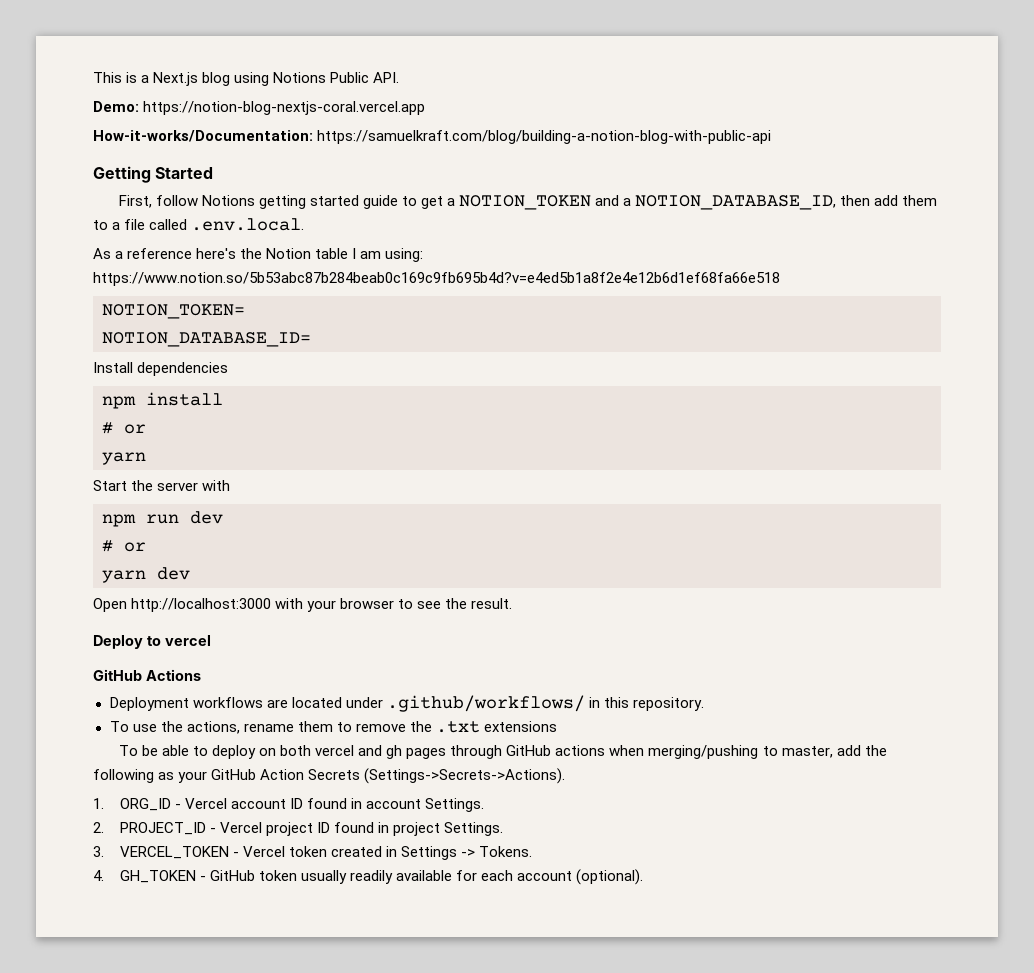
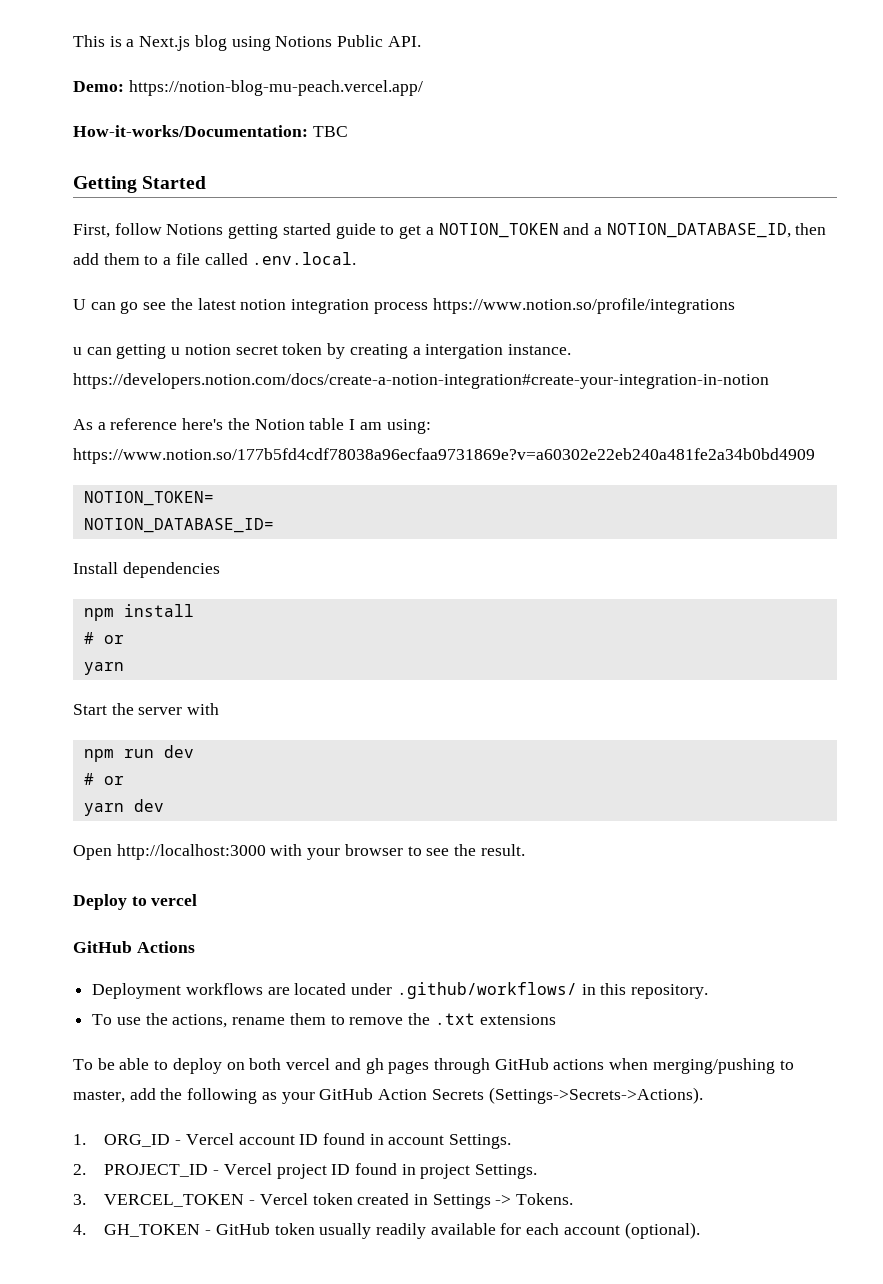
[143,101,426,115] https://notion-blog-nextjs-coral.vercel.app -> [128,80,423,96] https://notion-blog-mu-peach.vercel.app/
[317,130,772,144] https://samuelkraft.com/blog/building-a-notion-blog-with-public-api -> [312,126,348,137] TBC
(305, 224) none -> [73,298,735,314] [73,343,571,359] [73,373,769,389] // U can go see the latest notion integration process https://www.notion.so/profile/integrations // u can getting u notion secret token by creating a intergation instance. https://developers.notion.com/docs/create-a-notion-integration#create-your-integration-in-notion
[93,272,780,286] https://www.notion.so/5b53abc87b284beab0c169c9fb695b4d?v=e4ed5b1a8f2e4e12b6d1ef68fa66e518 -> [73,448,815,464] https://www.notion.so/177b5fd4cdf78038a96ecfaa9731869e?v=a60302e22eb240a481fe2a34b0bd4909

